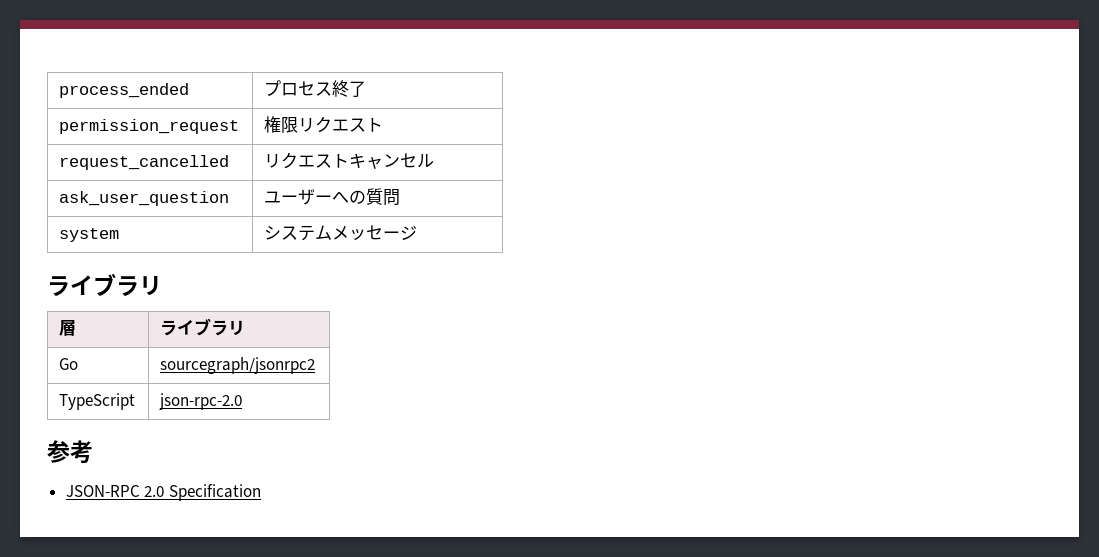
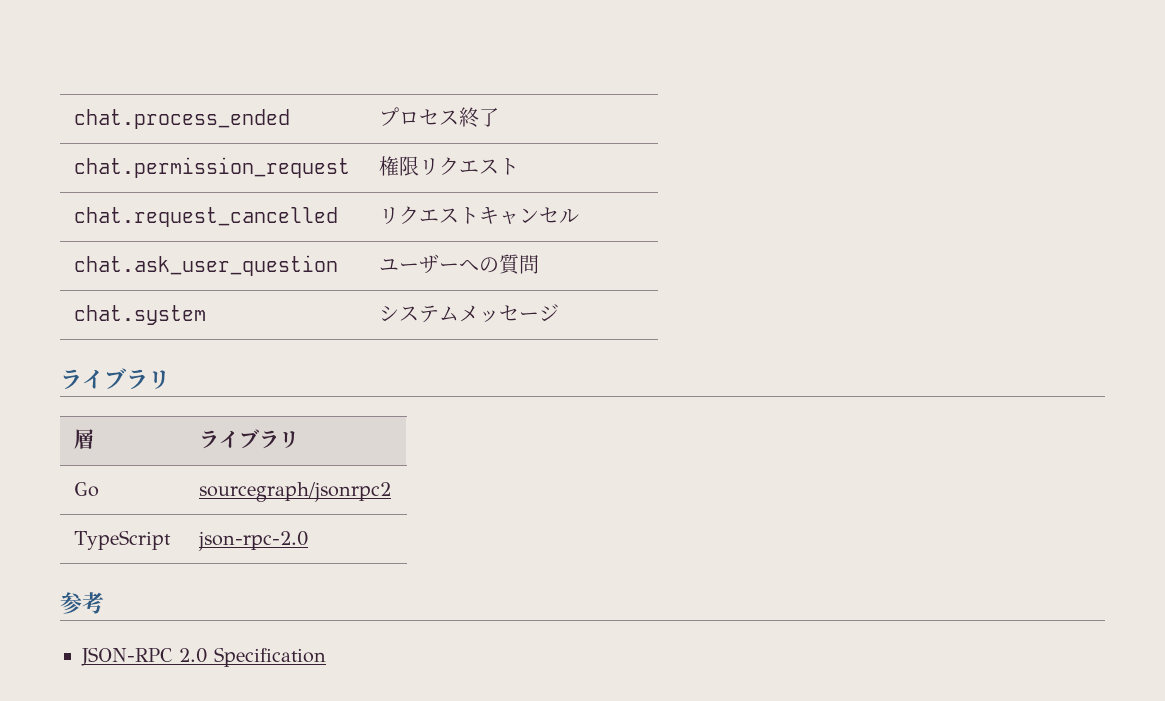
[59,83,190,98] process_ended -> [74,109,291,129] chat.process_ended
[59,119,240,134] permission_request -> [74,157,351,178] chat.permission_request
[59,155,230,170] request_cancelled -> [74,207,339,227] chat.request_cancelled
[59,191,230,206] ask_user_question -> [74,255,339,276] chat.ask_user_question
[59,228,120,242] system -> [74,305,207,325] chat.system

